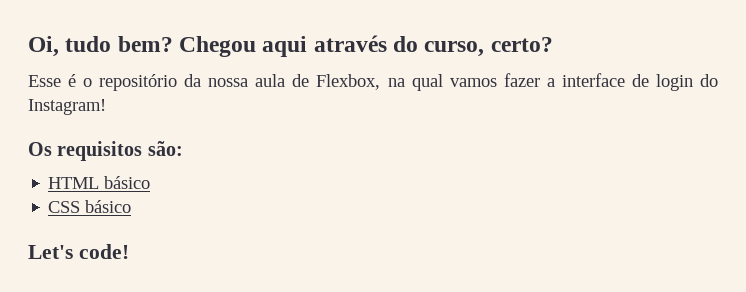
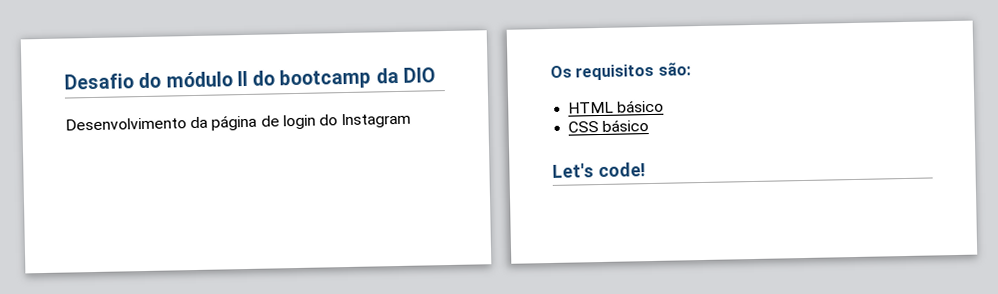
[28,35,553,57] [28,73,625,91] Oi, tudo bem? Chegou aqui através do curso, certo? // Esse é o repositório da nossa aula de Flexbox, na qual vamos fazer a interface -> [64,67,436,90] [65,114,258,131] Desafio do módulo II do bootcamp da DIO // Desenvolvimento da página
[28,99,106,115] Instagram! -> [341,112,412,129] Instagram

